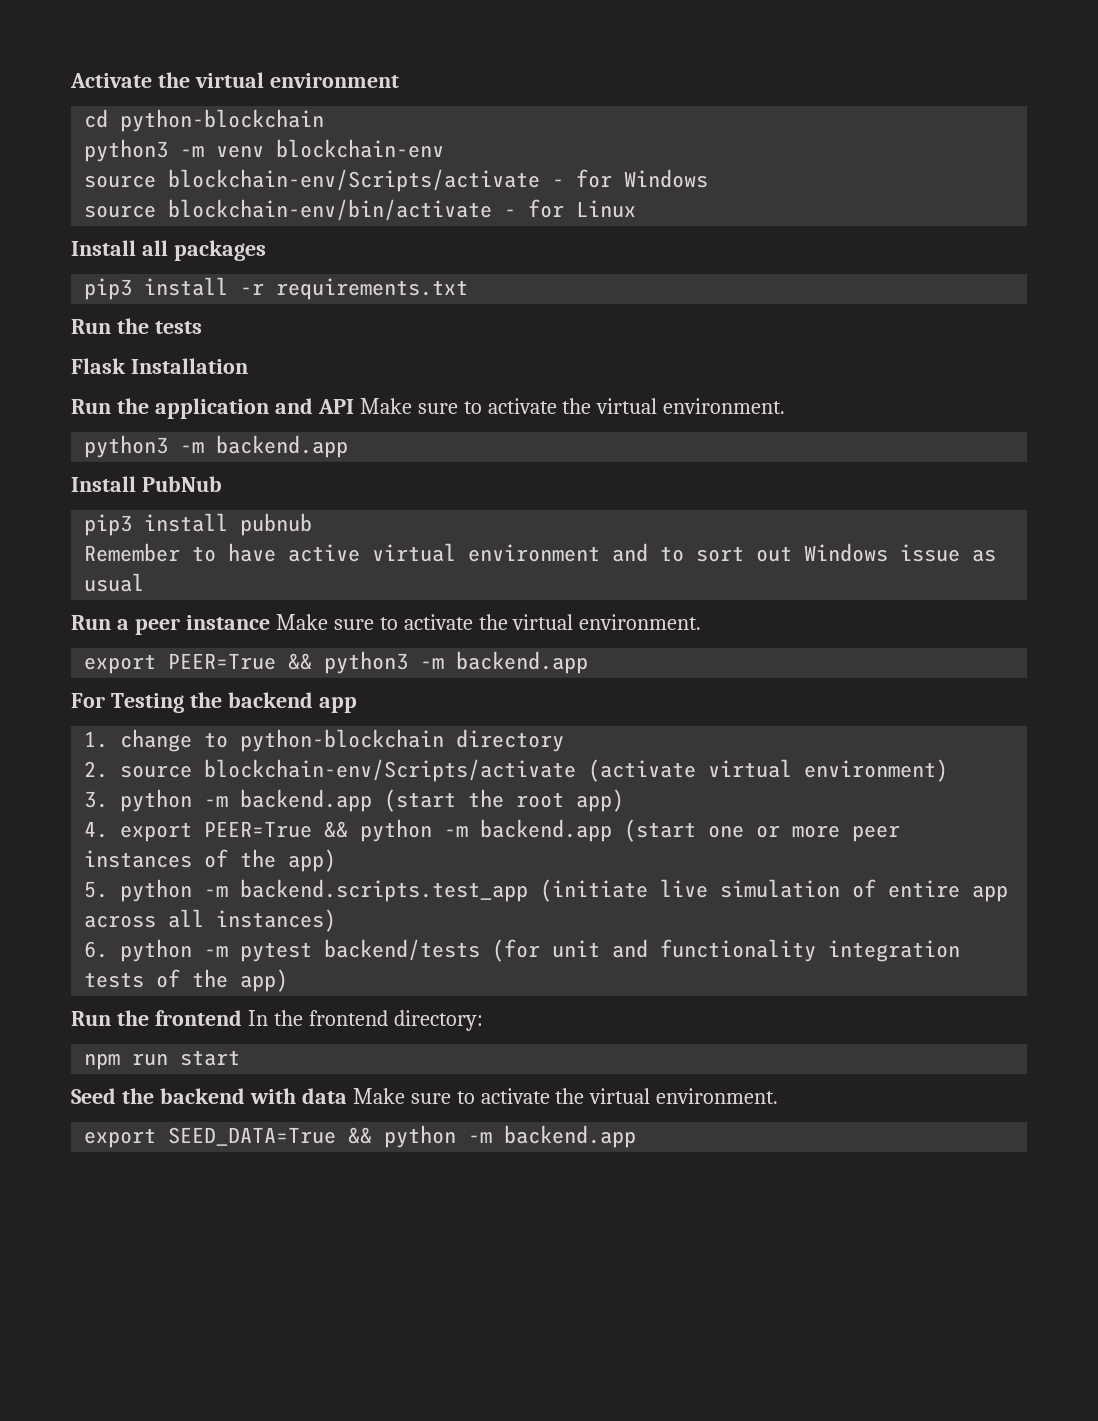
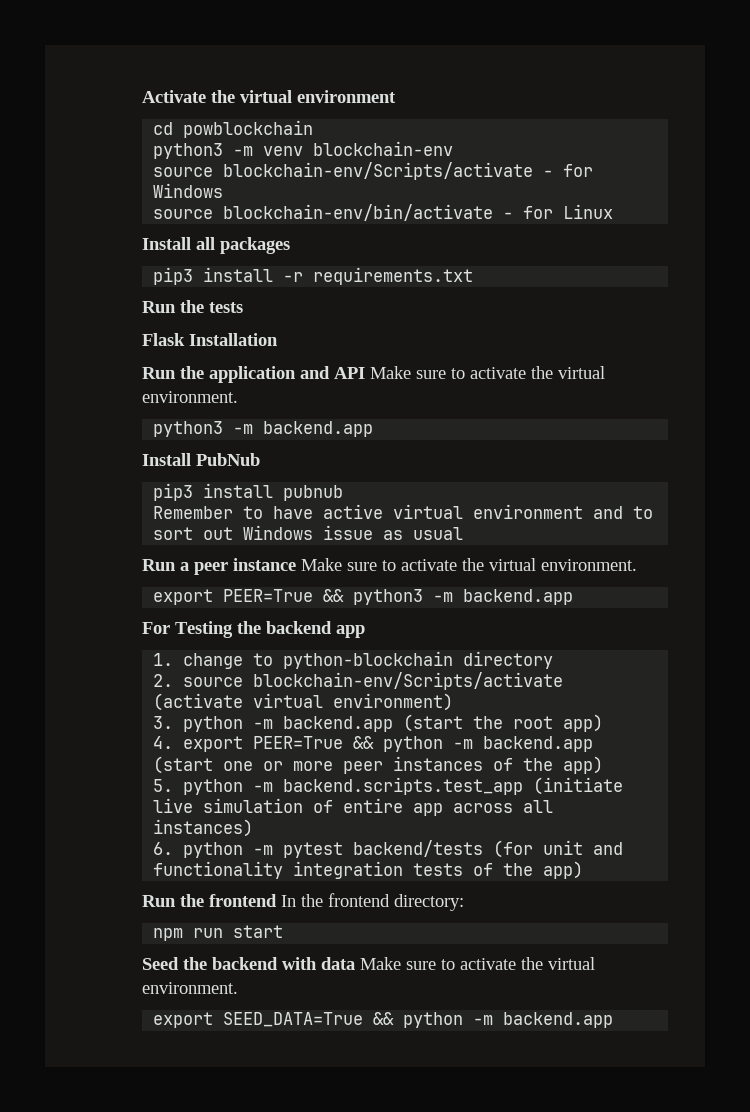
[120,109,325,132] python-blockchain -> [183,120,314,138] powblockchain

